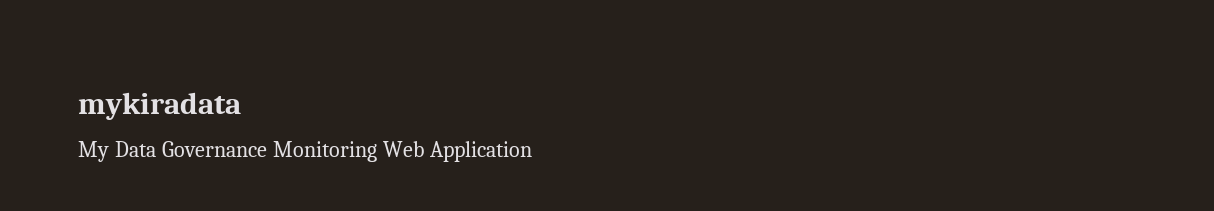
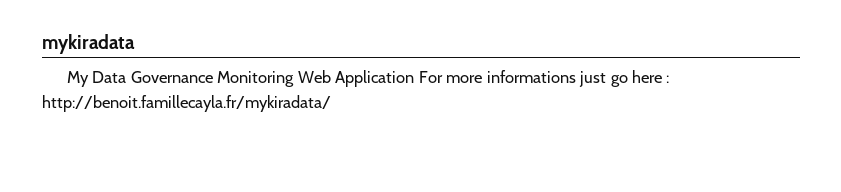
(532, 151) none -> [418,70,670,87] [42,95,331,112] For more informations just go here : http://benoit.famillecayla.fr/mykiradata/

